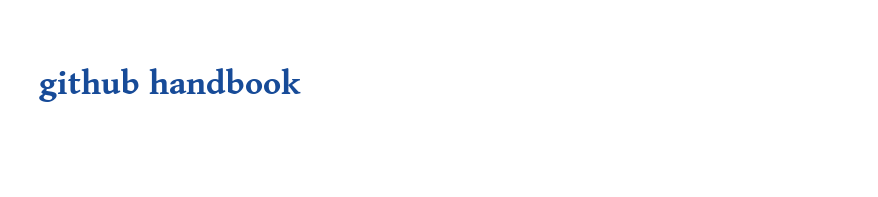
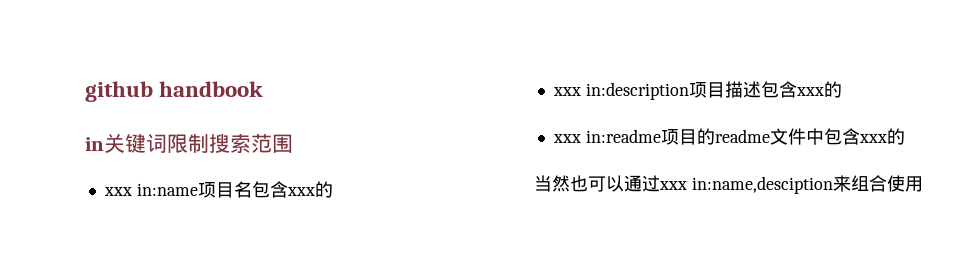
(302, 81) none -> [85,133,293,154] [103,181,333,198] [552,81,842,100] [552,128,905,145] [534,175,923,194] // in关键词限制搜索范围 // xxx in:name项目名包含xxx的 // xxx in:description项目描述包含xxx的 // xxx in:readme项目的readme文件中包含xxx的 // 当然也可以通过xxx in:name,desciption来组合使用

